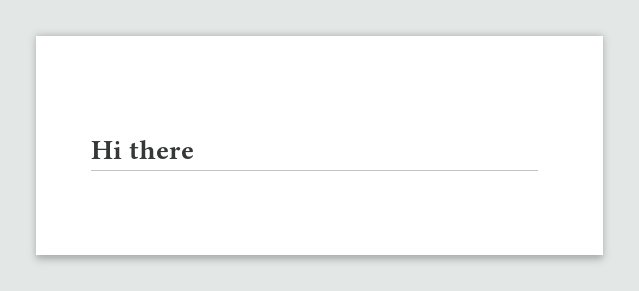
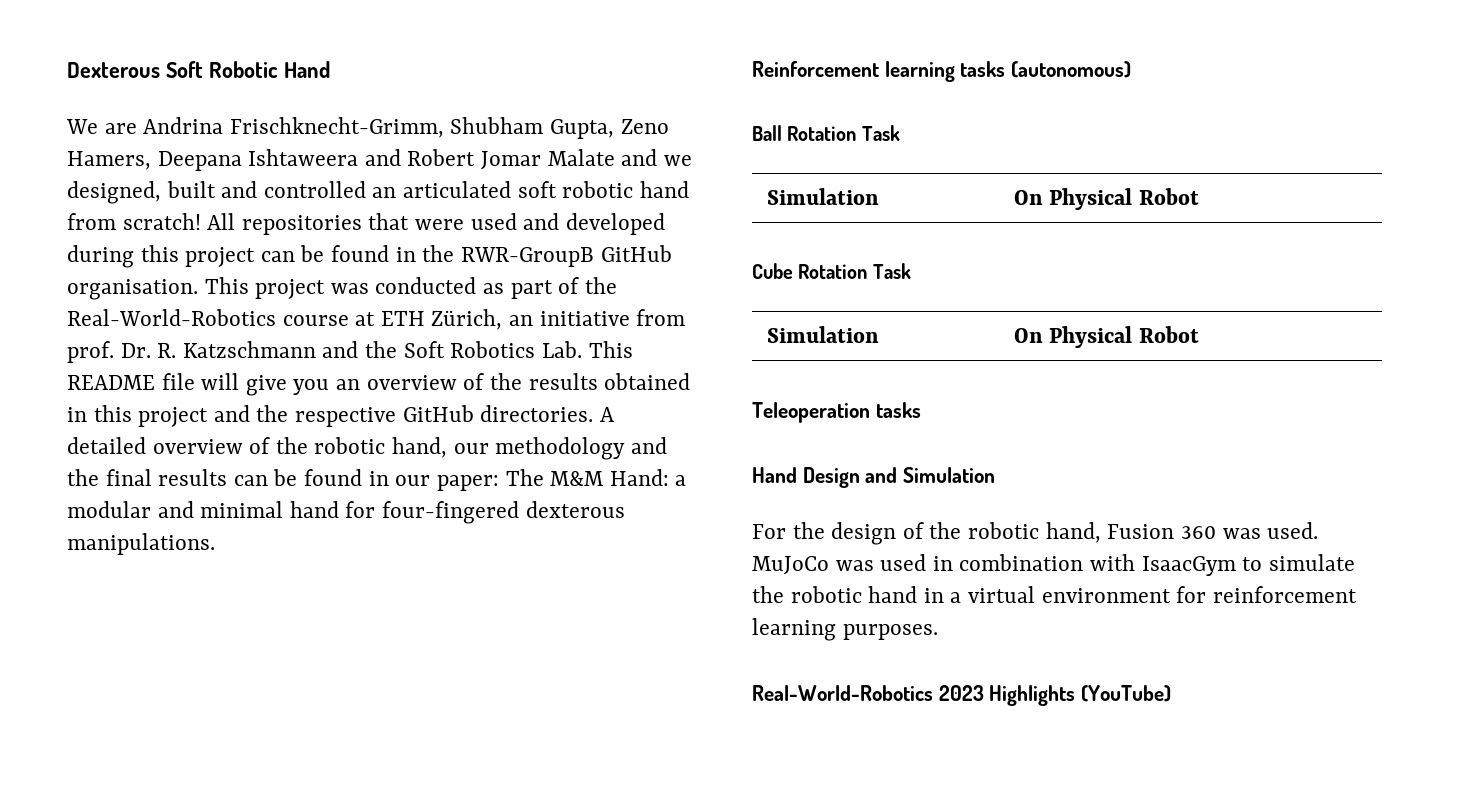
[91,140,195,159] Hi there -> [67,61,330,78] [66,117,669,139] [67,149,692,171] [67,181,689,204] [67,213,665,235] [67,245,672,268] [67,277,617,300] [67,309,686,330] [67,341,633,363] [67,373,691,396] [67,405,615,427] [67,437,667,460] [67,469,687,491] [67,501,625,524] [67,533,215,555] [752,61,1132,82] [752,125,900,141] [766,188,879,205] [1013,188,1199,210] [752,263,911,279] [766,326,879,343] [1013,326,1199,348] [752,402,921,423] [752,467,996,488] [752,522,1319,545] [752,554,1355,576] [752,586,1357,603] [752,618,938,641] [752,685,1171,706] Dexterous Soft Robotic Hand // We are Andrina Frischknecht-Grimm, Shubham Gupta, Zeno Hamers, Deepana Ishtaweera and Robert Jomar Malate and we designed, built and controlled an articulated soft robotic hand from scratch! All repositories that were used and developed during this project can be found in the RWR-GroupB GitHub organisation. This project was conducted as part of the Real-World-Robotics course at ETH Zürich, an initiative from prof. Dr. R. Katzschmann and the Soft Robotics Lab. This README file will give you an overview of the results obtained in this project and the respective GitHub directories. A detailed overview of the robotic hand, our methodology and the final results can be found in our paper: The M&M Hand: a modular and minimal hand for four-fingered dexterous manipulations. // Reinforcement learning tasks (autonomous) // Ball Rotation Task // Simulation | On Physical Robot // Cube Rotation Task // Simulation | On Physical Robot // Teleoperation tasks // Hand Design and Simulation // For the design of the robotic hand, Fusion 360 was used. MuJoCo was used in combination with IsaacGym to simulate the robotic hand in a virtual environment for reinforcement learning purposes. // Real-World-Robotics 2023 Highlights (YouTube)

